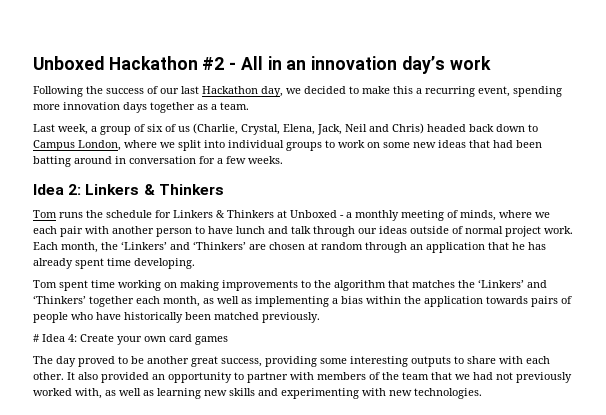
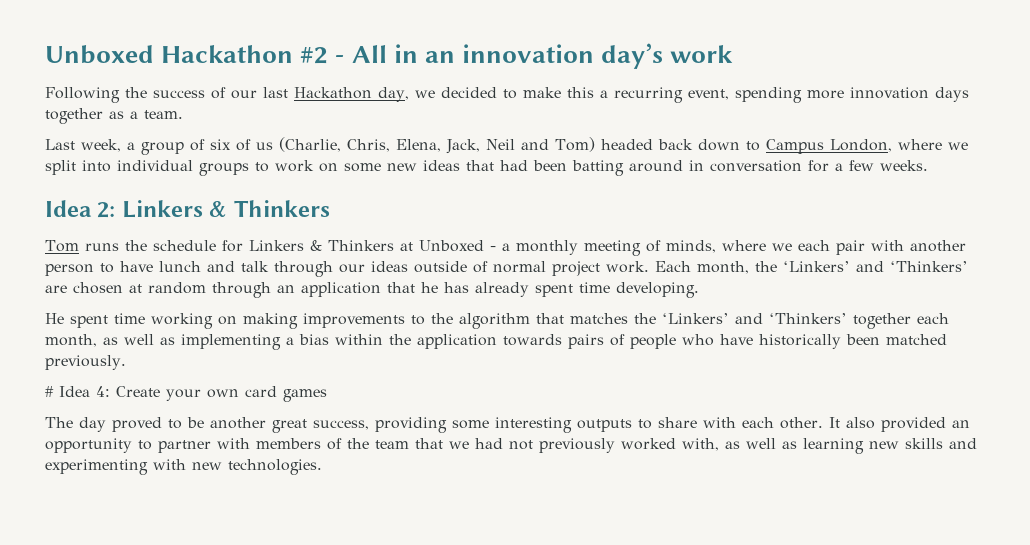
[241,124,280,135] Crystal, -> [347,139,390,152] Chris,
[392,123,424,134] Chris) -> [555,137,595,152] Tom)
[33,280,57,288] Tom -> [45,313,64,324] He

